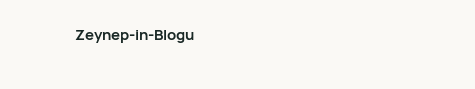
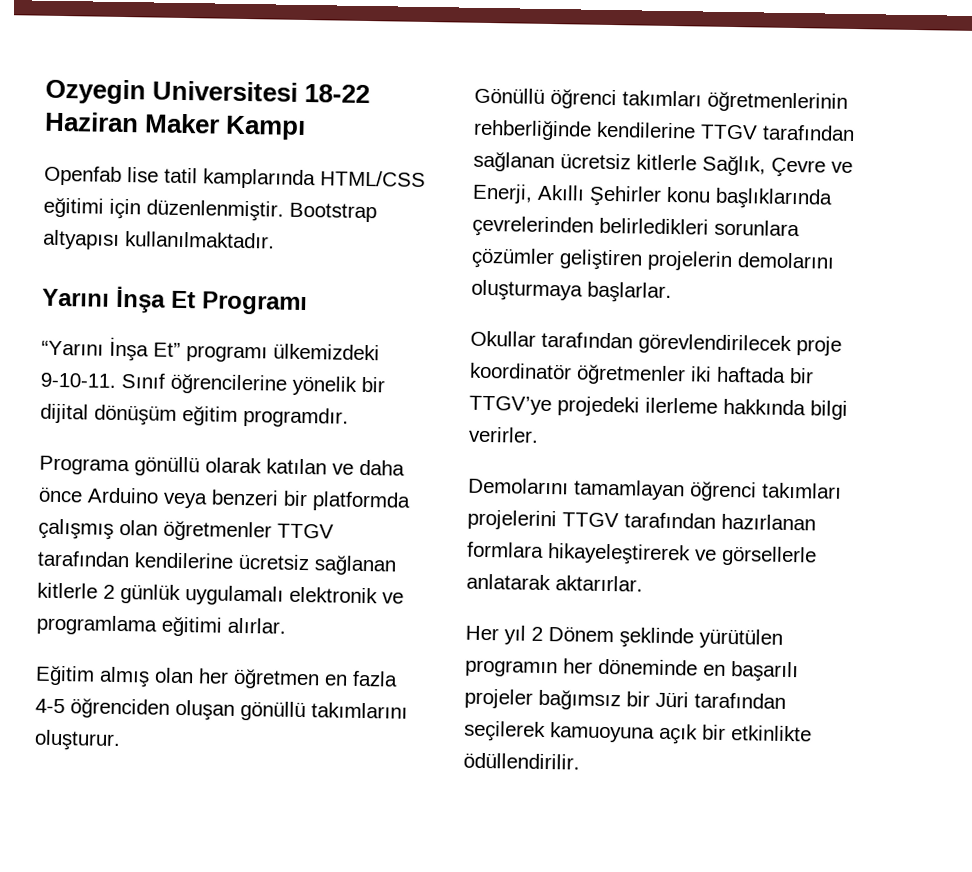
[75,30,194,43] Zeynep-in-Blogu -> [45,78,371,105] [44,111,307,141] [44,165,426,190] [43,197,377,223] [43,229,275,250] [42,285,308,316] [41,336,380,363] [40,372,385,396] [40,403,349,428] [39,455,405,477] [38,486,411,512] [38,518,334,542] [37,550,397,576] [37,582,404,606] [36,614,286,637] [35,665,398,690] [35,698,408,722] [34,729,121,752] [474,87,848,113] [473,119,855,141] [473,151,853,178] [472,183,833,210] [472,215,800,238] [471,247,835,272] [471,279,672,304] [470,330,842,356] [469,362,814,386] [469,395,848,420] [468,426,539,443] [468,477,842,502] [467,509,816,531] [467,541,817,567] [466,573,643,592] [465,625,783,649] [465,658,799,683] [464,688,786,711] [463,720,812,745] [463,752,580,770] Ozyegin Universitesi 18-22 Haziran Maker Kampı // Openfab lise tatil kamplarında HTML/CSS eğitimi için düzenlenmiştir. Bootstrap altyapısı kullanılmaktadır. // Yarını İnşa Et Programı // “Yarını İnşa Et” programı ülkemizdeki 9-10-11. Sınıf öğrencilerine yönelik bir dijital dönüşüm eğitim programdır. // Programa gönüllü olarak katılan ve daha önce Arduino veya benzeri bir platformda çalışmış olan öğretmenler TTGV tarafından kendilerine ücretsiz sağlanan kitlerle 2 günlük uygulamalı elektronik ve programlama eğitimi alırlar. // Eğitim almış olan her öğretmen en fazla 4-5 öğrenciden oluşan gönüllü takımlarını oluşturur. // Gönüllü öğrenci takımları öğretmenlerinin rehberliğinde kendilerine TTGV tarafından sağlanan ücretsiz kitlerle Sağlık, Çevre ve Enerji, Akıllı Şehirler konu başlıklarında çevrelerinden belirledikleri sorunlara çözümler geliştiren projelerin demolarını oluşturmaya başlarlar. // Okullar tarafından görevlendirilecek proje koordinatör öğretmenler iki haftada bir TTGV’ye projedeki ilerleme hakkında bilgi verirler. // Demolarını tamamlayan öğrenci takımları projelerini TTGV tarafından hazırlanan formlara hikayeleştirerek ve görsellerle anlatarak aktarırlar. // Her yıl 2 Dönem şeklinde yürütülen programın her döneminde en başarılı projeler bağımsız bir Jüri tarafından seçilerek kamuoyuna açık bir etkinlikte ödüllendirilir.

